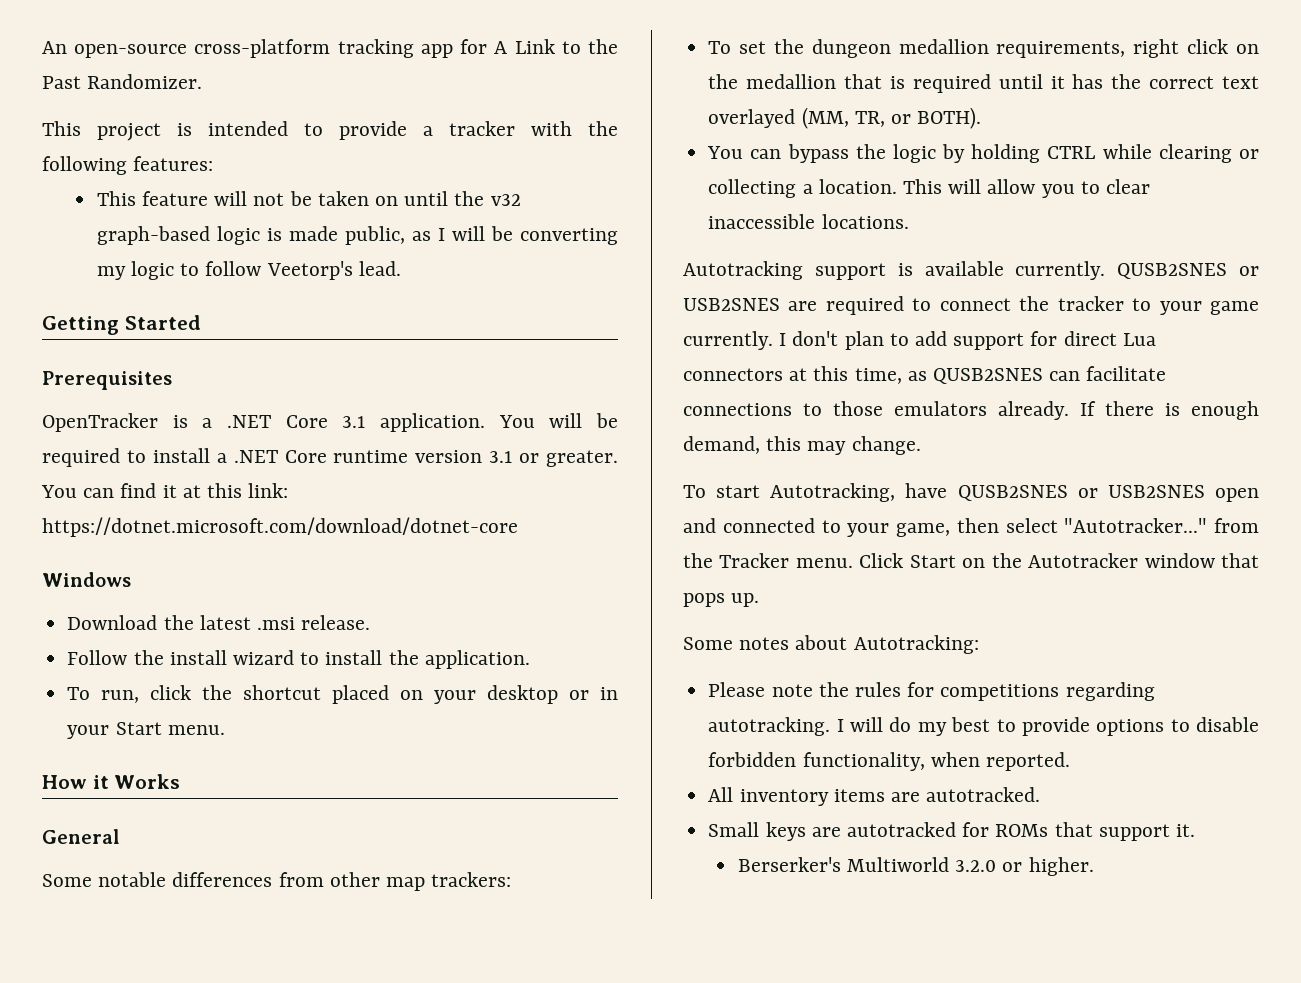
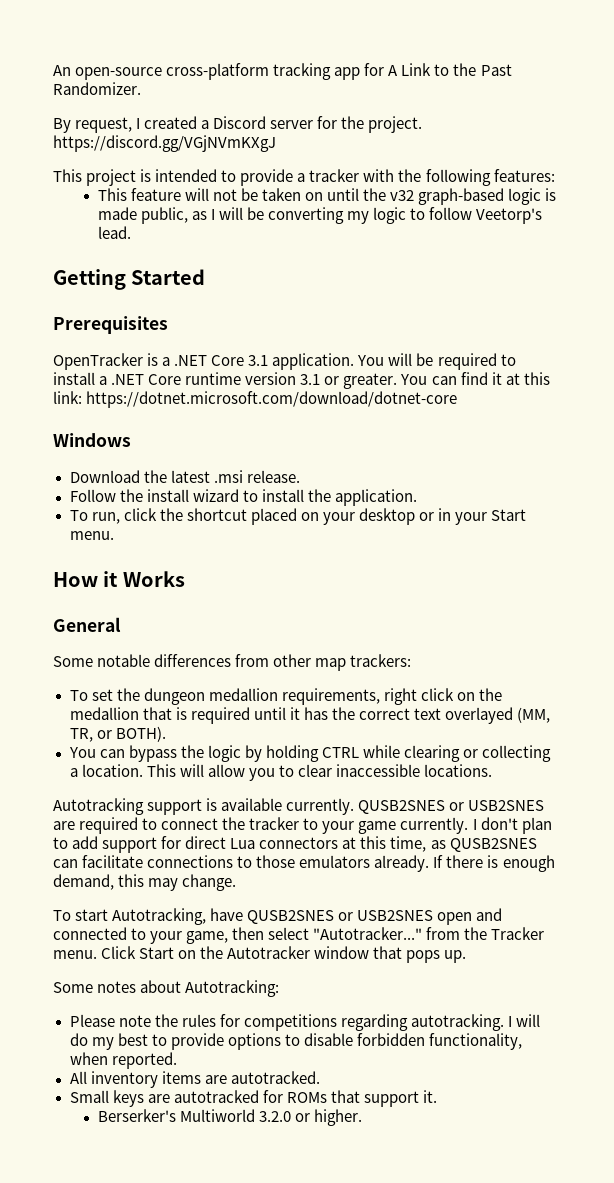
(203, 81) none -> [53,116,423,133] [53,135,276,152] // By request, I created a Discord server for the project. https://discord.gg/VGjNVmKXgJ

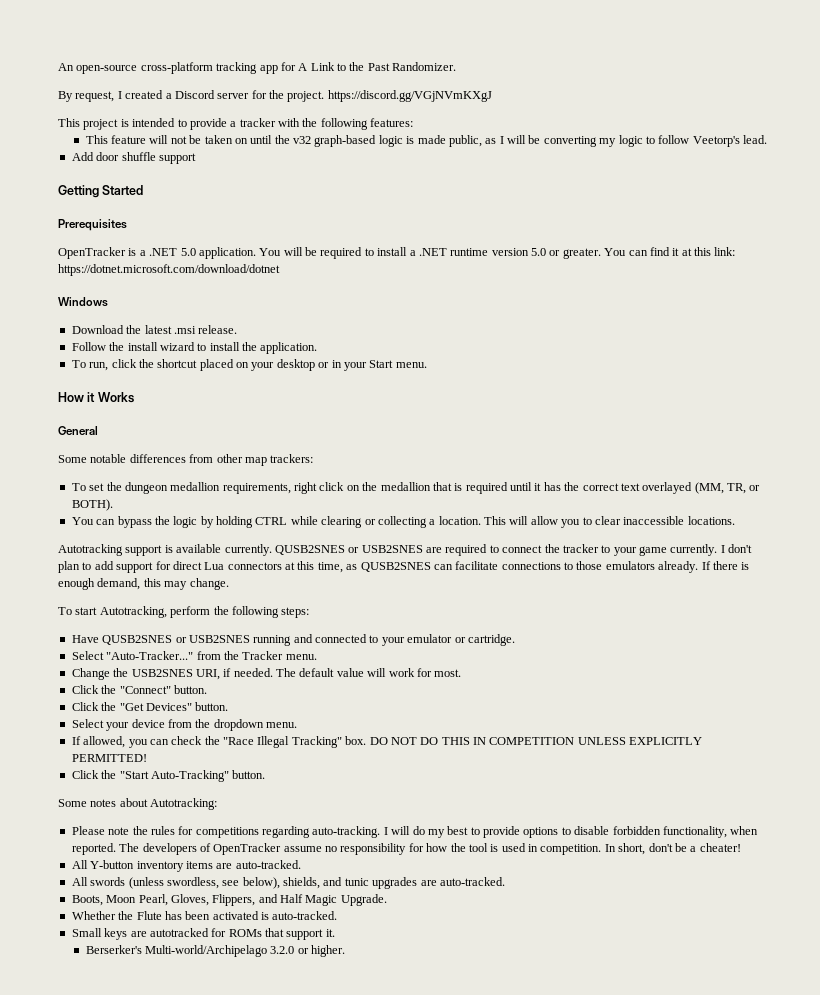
(131, 232) none -> [71,152,196,164] // Add door shuffle support
[211,355,269,366] Core 3.1 -> [180,248,196,256] 5.0
[148,374,182,385] Core -> (447, 252) none
[300,374,321,385] 3.1 -> [531,248,546,256] 5.0
[86,391,458,408] https://dotnet.microsoft.com/download/dotnet-core -> [58,264,280,276] https://dotnet.microsoft.com/download/dotnet
[210,908,473,925] have QUSB2SNES or USB2SNES open -> [170,606,310,618] [71,635,292,646] perform the following steps: // Have QUSB2SNES or USB2SNES running
[186,927,423,944] game, then select "Autotracker..." -> [407,634,515,646] [71,651,194,660] emulator or cartridge. // Select "Auto-Tracker..."
[101,946,467,963] Click Start on the Autotracker window that pops up. -> [71,668,462,680] [71,685,207,694] [71,702,229,711] [71,719,297,731] [71,736,703,748] [71,754,147,762] [71,770,266,782] // Change the USB2SNES URI, if needed. The default value will work for most. // Click the "Connect" button. // Click the "Get Devices" button. // Select your device from the dropdown menu. // If allowed, you can check the "Race Illegal Tracking" box. DO NOT DO THIS IN COMPETITION UNLESS EXPLICITLY PERMITTED! // Click the "Start Auto-Tracking" button.
[410,1014,504,1031] autotracking. -> [312,826,381,838] auto-tracking.
[69,1071,87,1084] // All -> [119,843,741,855] [71,860,135,869] The developers of OpenTracker assume no responsibility for how the tool is used in competition. In short, don't be a cheater! // All Y-button
[230,1071,320,1084] autotracked. -> [235,860,301,869] [71,877,505,889] [71,894,387,906] [71,911,338,920] auto-tracked. // All swords (unless swordless, see below), shields, and tunic upgrades are auto-tracked. // Boots, Moon Pearl, Gloves, Flippers, and Half Magic Upgrade. // Whether the Flute has been activated is auto-tracked.
[179,1109,255,1122] Multiworld -> [145,945,268,957] Multi-world/Archipelago

